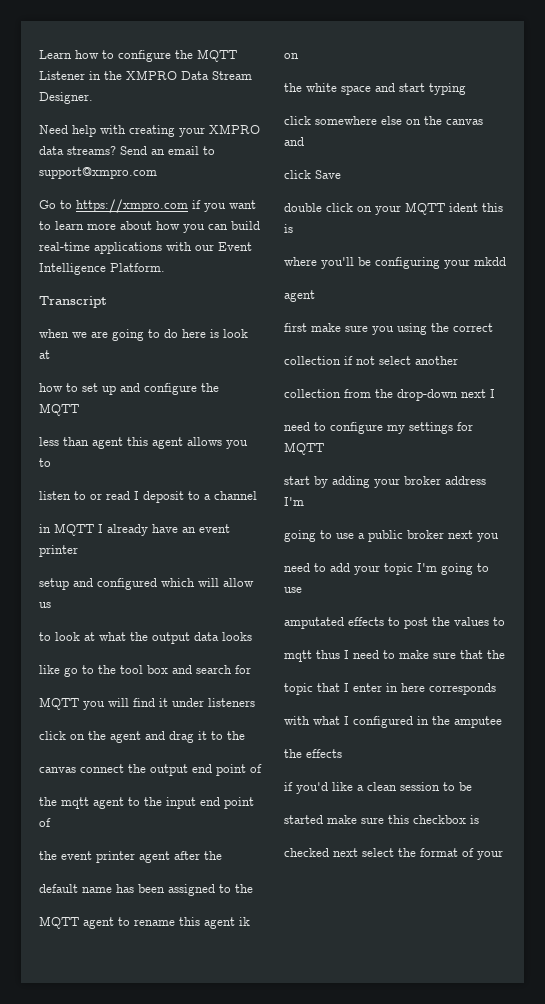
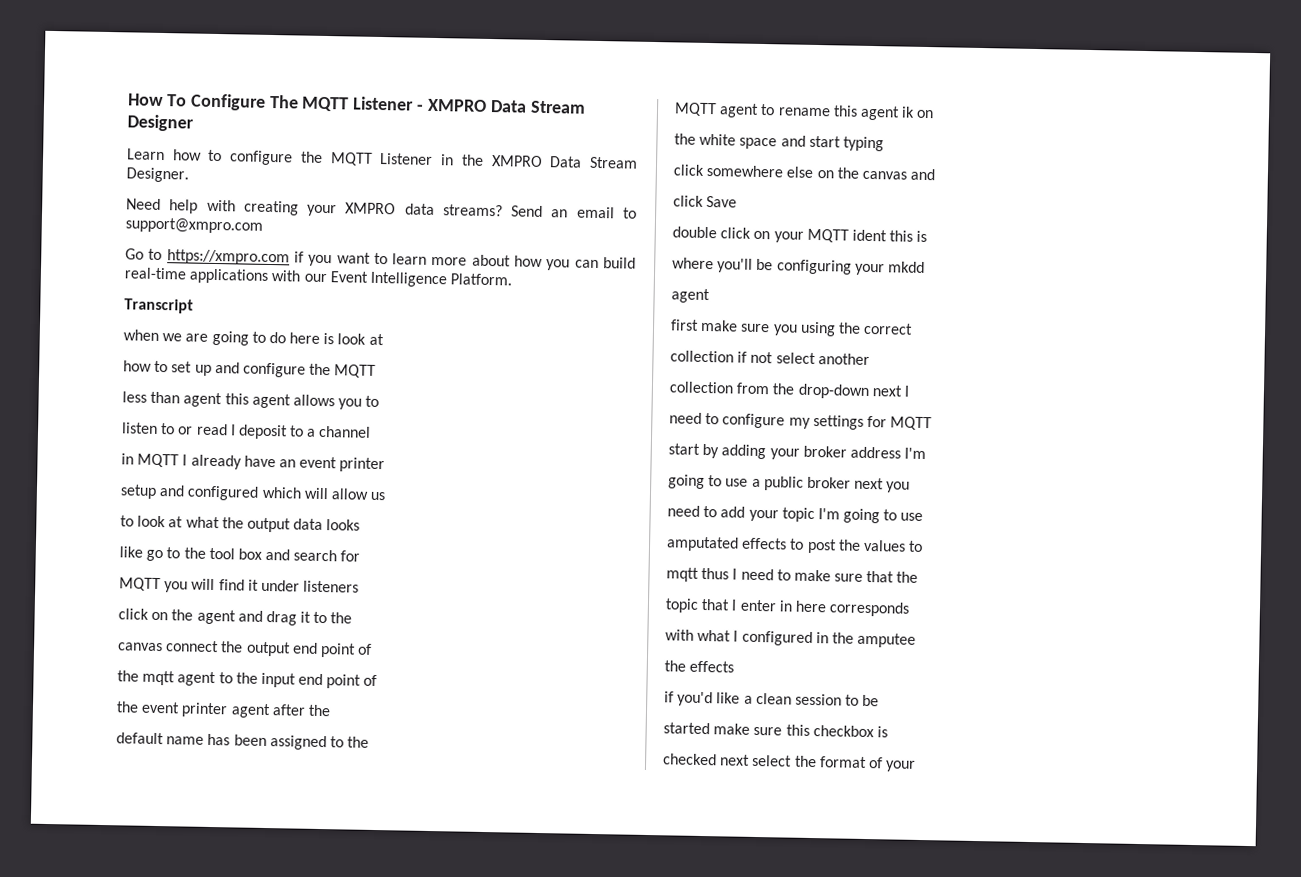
(39, 54) none -> [128,93,586,114] [127,114,194,132] How To Configure The MQTT Listener - XMPRO Data Stream Designer //

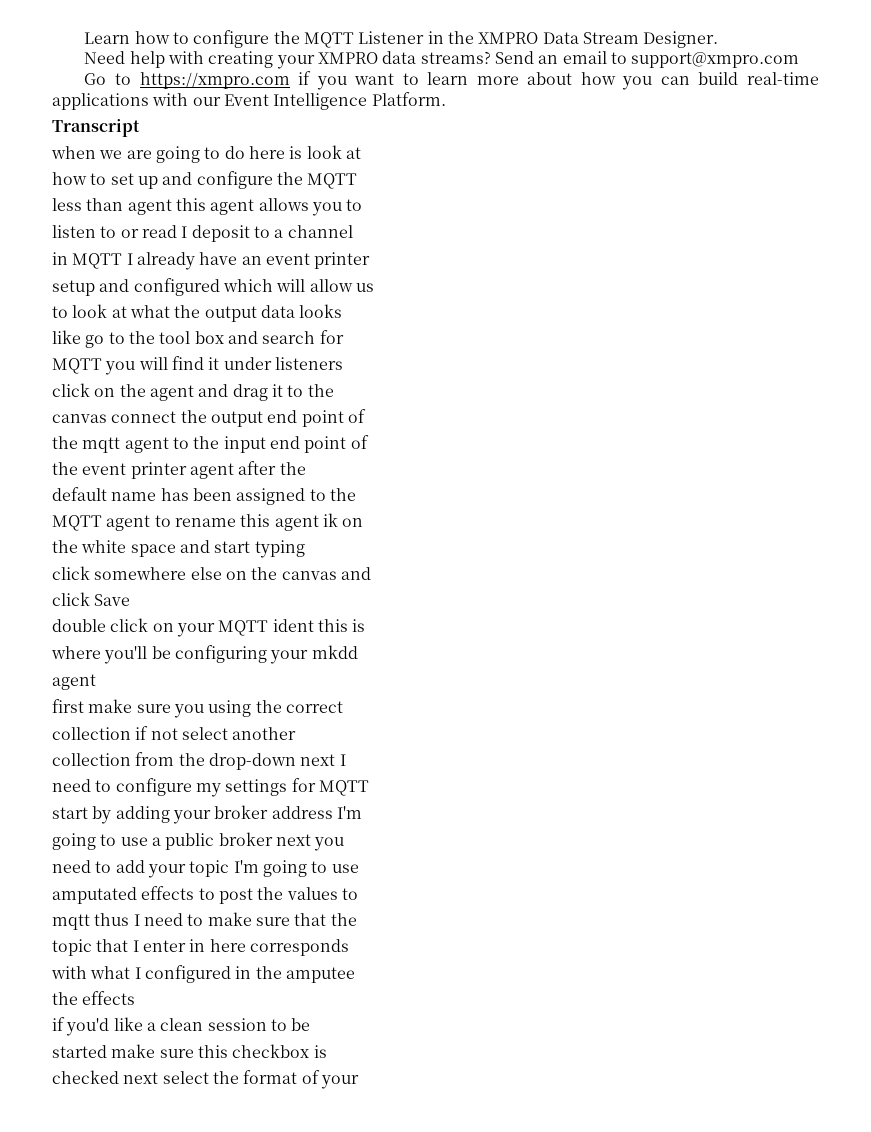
[128,93,586,114] [127,114,194,132] How To Configure The MQTT Listener - XMPRO Data Stream Designer // -> (84, 38) none

